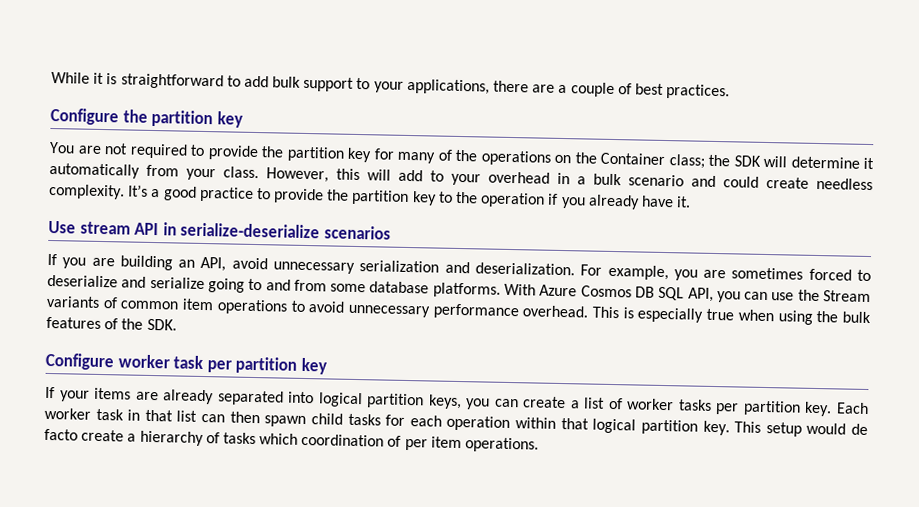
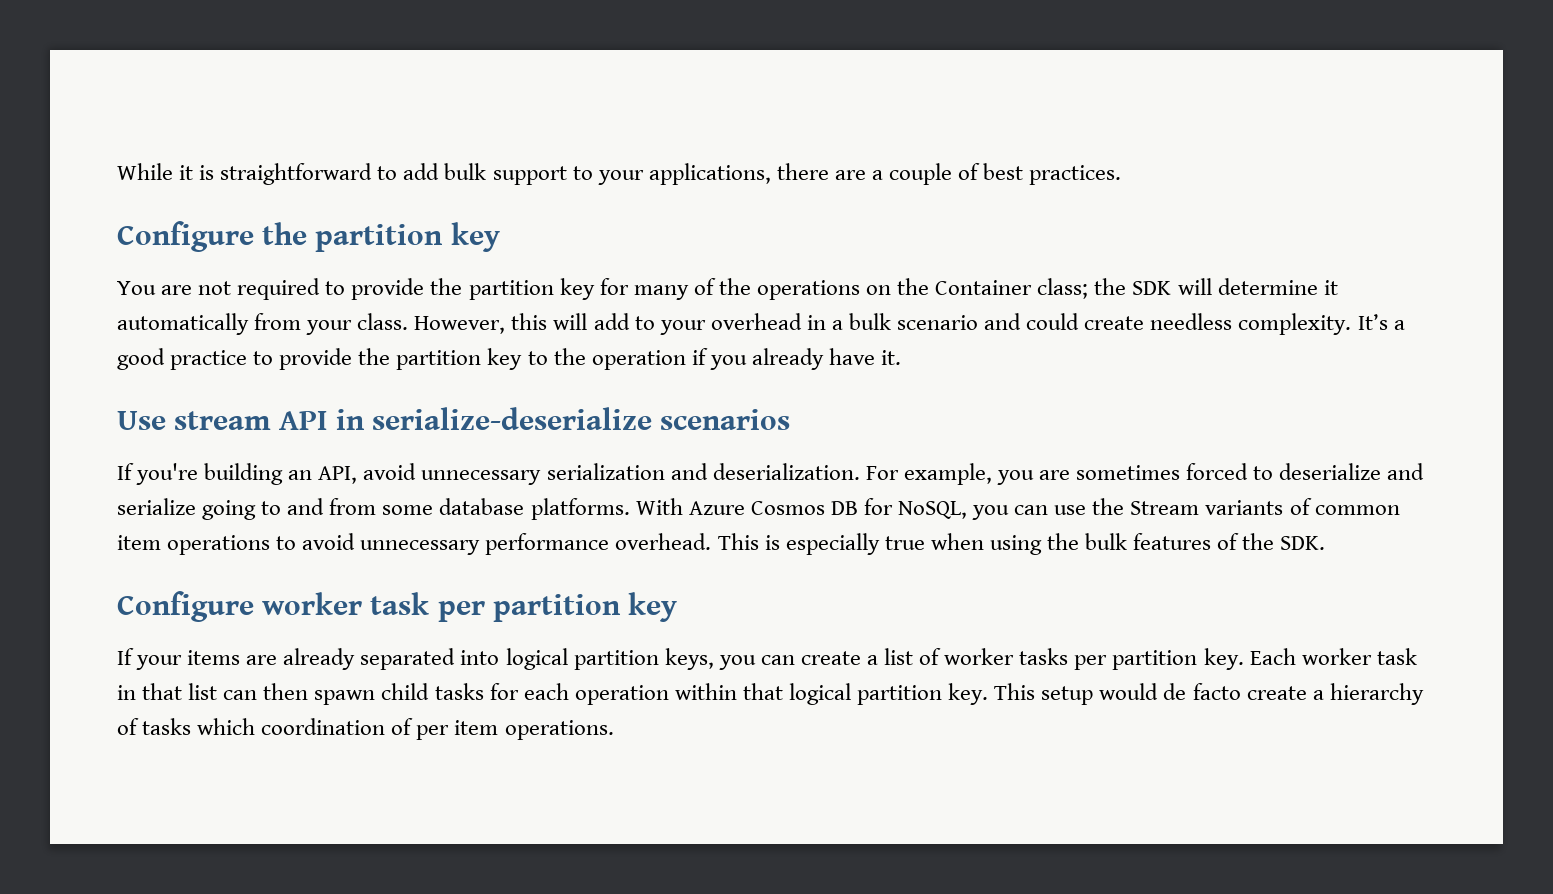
[62,257,115,269] you are -> [136,463,199,485] you're
[658,286,714,302] SQL API, -> [863,498,967,519] for NoSQL,

